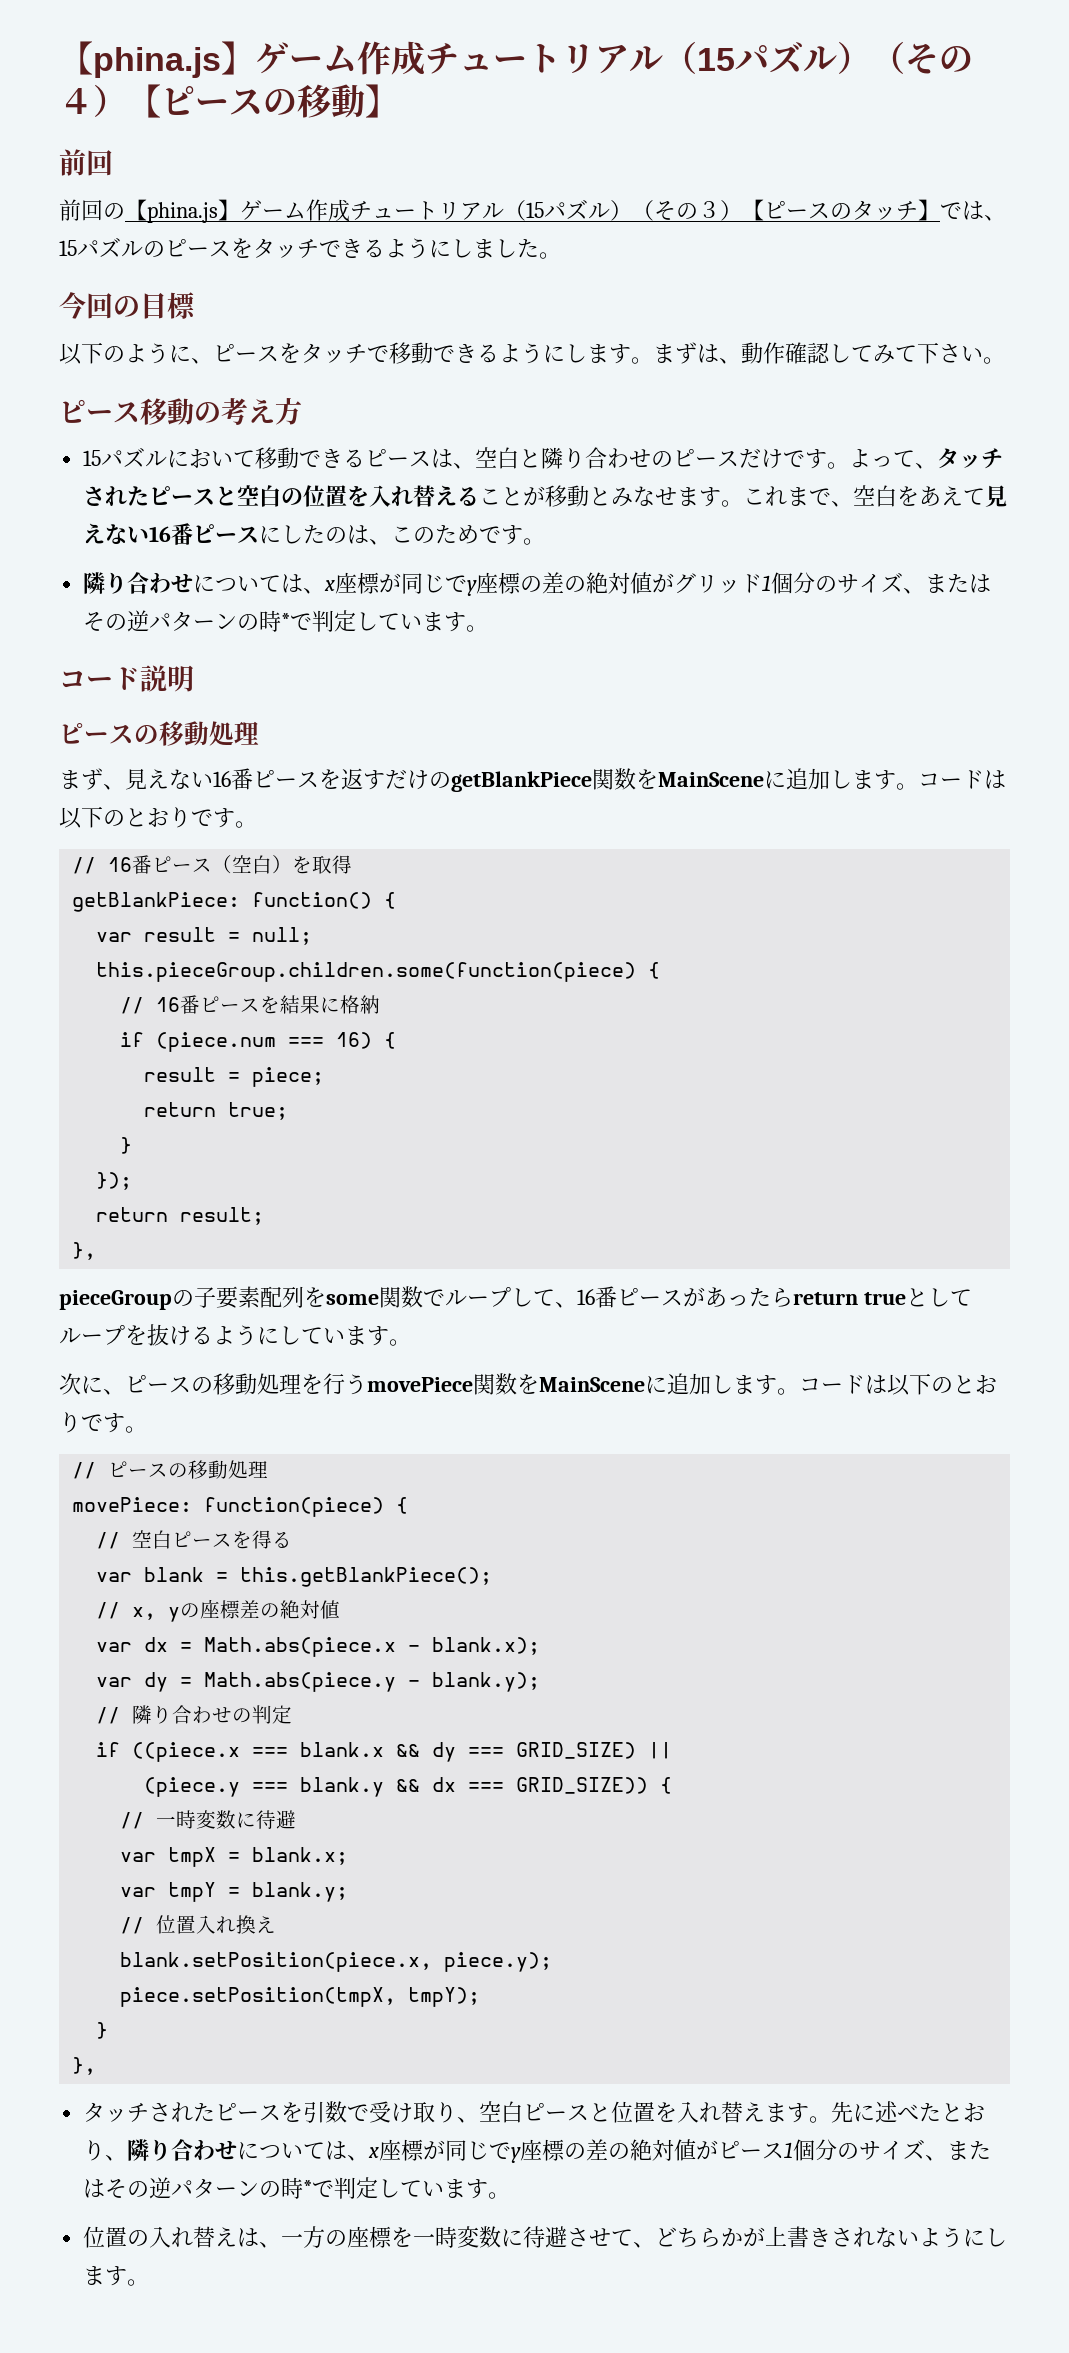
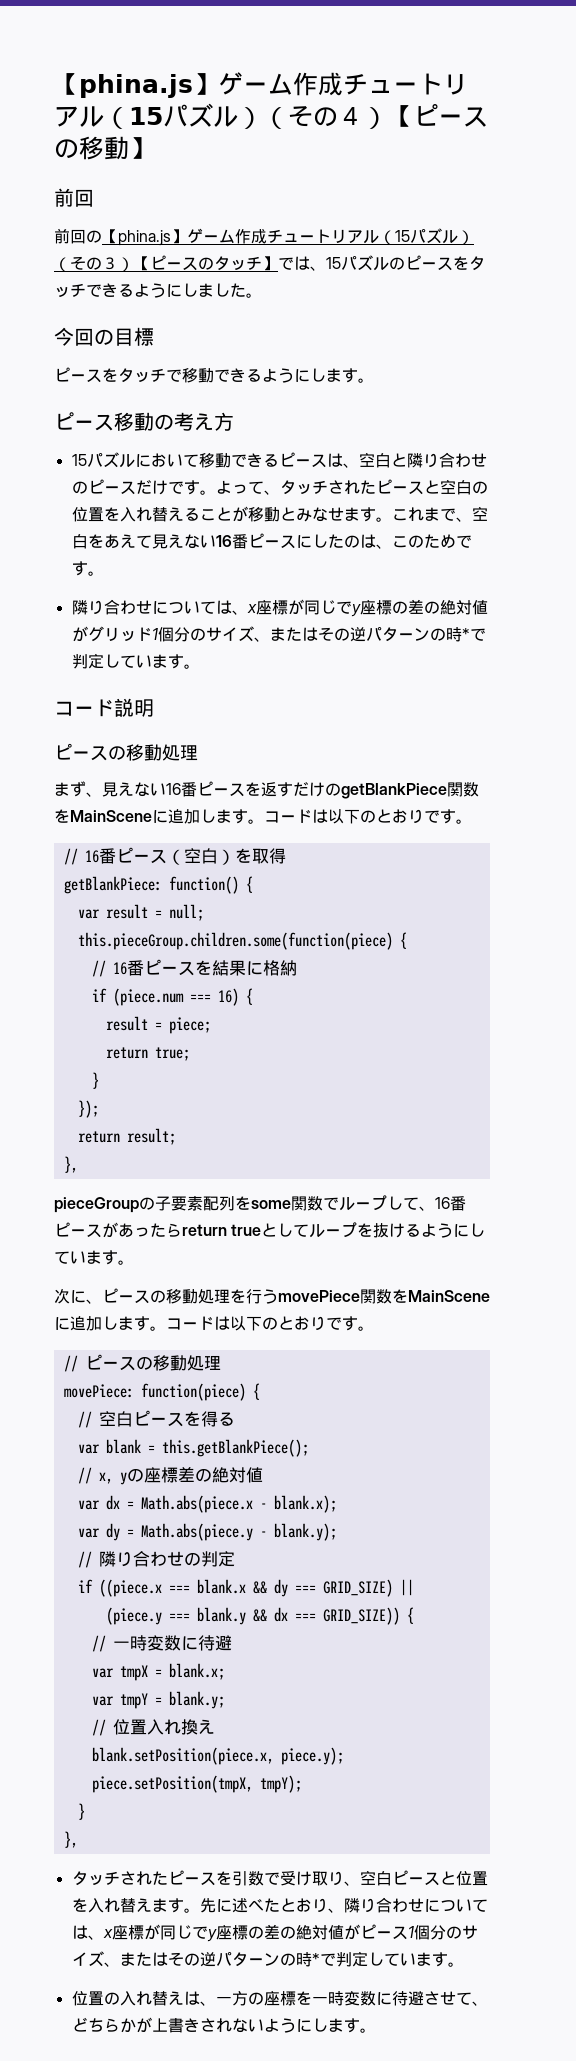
[59,342,213,365] 以下のように、 -> (154, 336) none
[653,342,1005,364] まずは、動作確認してみて下さい。 -> (374, 380) none

